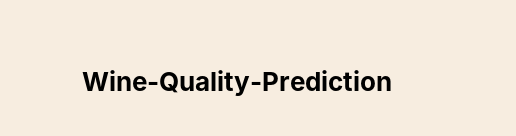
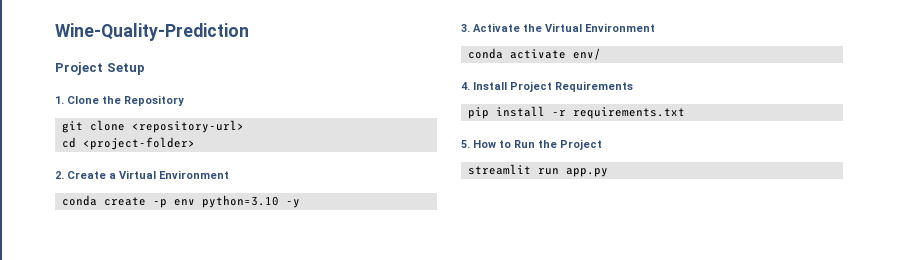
(392, 83) none -> [55,62,145,75] [55,95,184,106] [61,120,244,133] [61,137,195,150] [55,170,229,179] [61,195,300,208] [461,23,655,32] [467,48,601,60] [461,81,633,92] [467,106,685,119] [461,139,602,150] [467,164,608,177] // Project Setup // 1. Clone the Repository // git clone <repository-url> // cd <project-folder> // 2. Create a Virtual Environment // conda create -p env python=3.10 -y // 3. Activate the Virtual Environment // conda activate env/ // 4. Install Project Requirements // pip install -r requirements.txt // 5. How to Run the Project // streamlit run app.py

